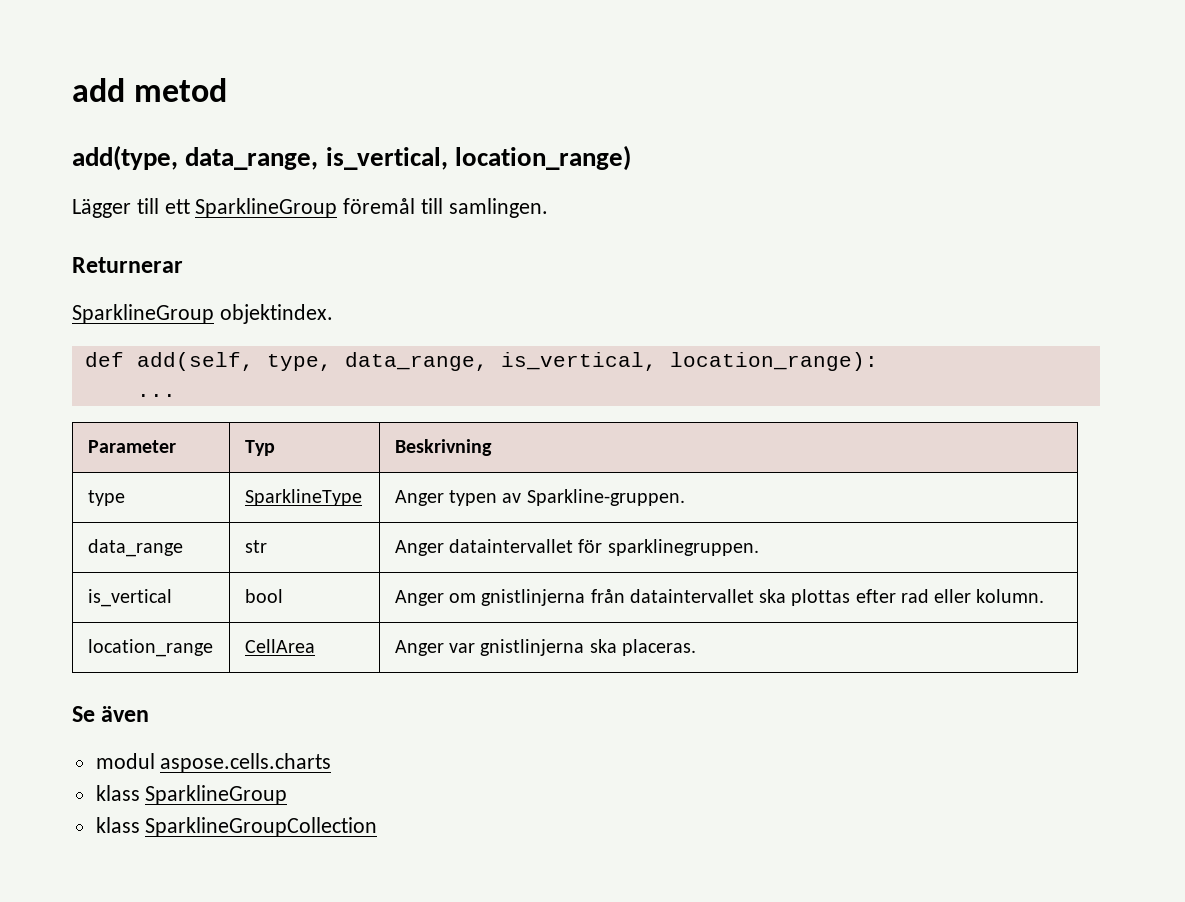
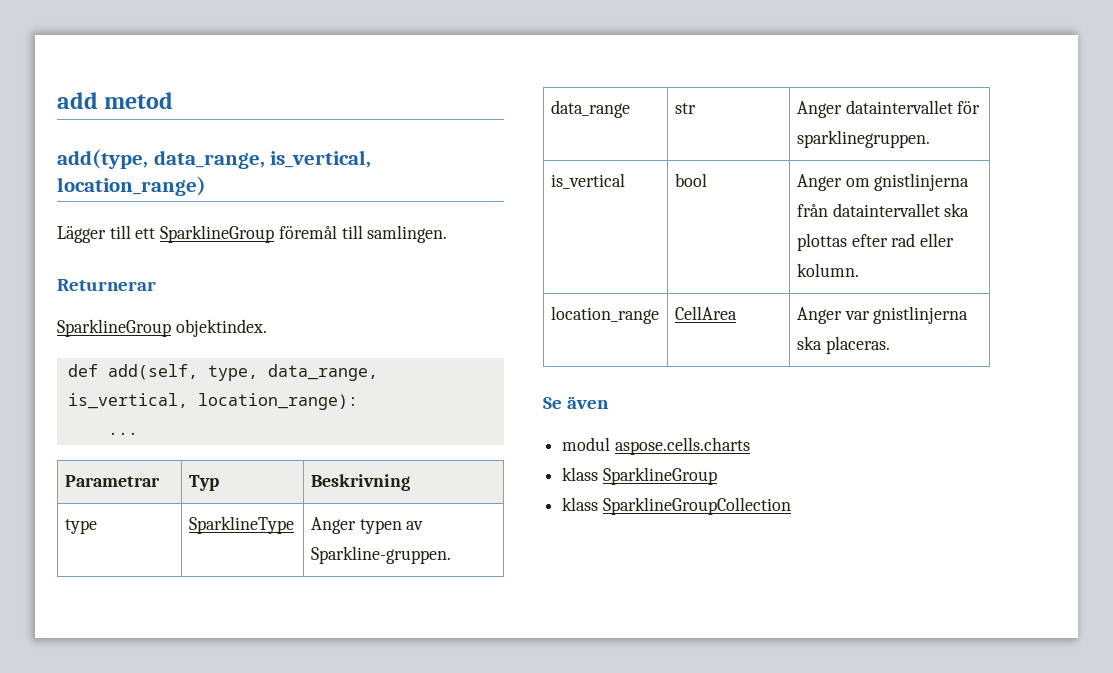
[87,440,176,453] Parameter -> [64,475,160,487] Parametrar

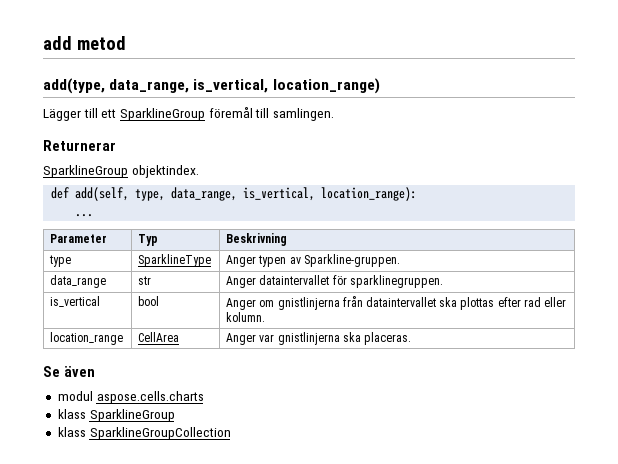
[64,475,160,487] Parametrar -> [50,234,108,243] Parameter

